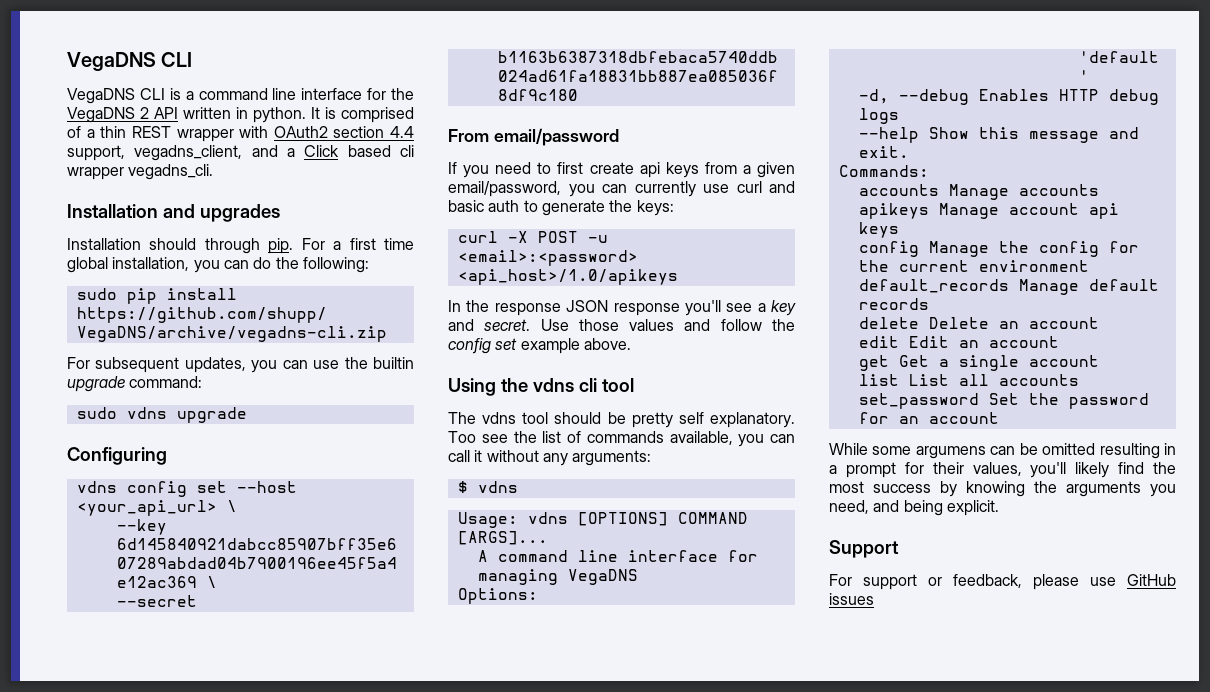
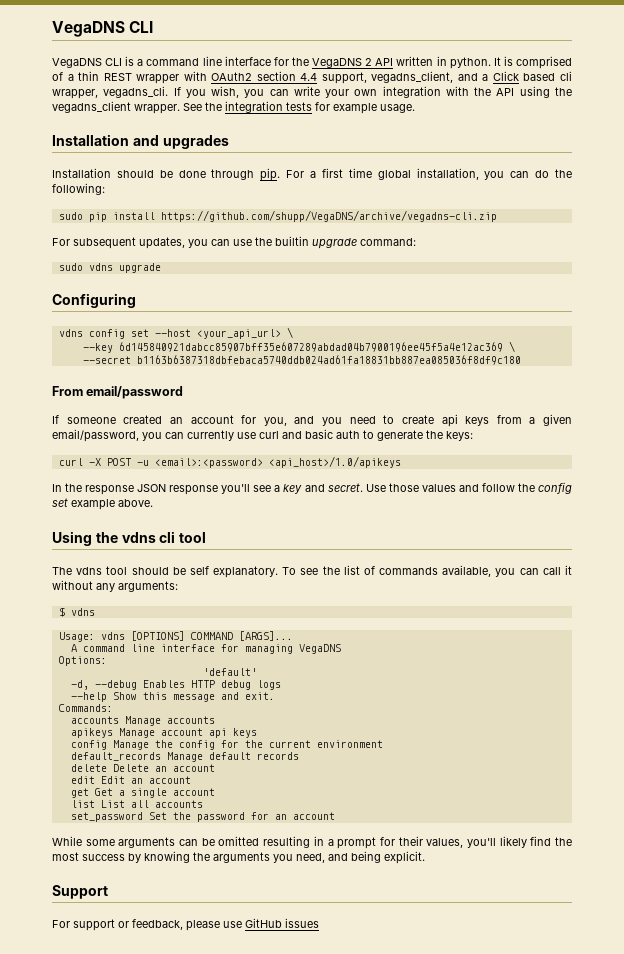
[67,167,124,180] wrapper -> [52,89,98,99] wrapper,
(214, 172) none -> [173,86,572,98] [52,101,415,114] If you wish, you can write your own integration with the API using the vegadns_client wrapper. See the integration tests for example usage.
(197, 244) none -> [159,170,206,178] be done
(457, 168) none -> [66,415,315,426] someone created an account for you, and
[557,162,584,174] first -> (395, 419) none
[631,412,673,428] pretty -> (186, 571) none
[448,431,476,443] Too -> [282,567,297,575] To
[915,446,986,459] argumens -> [118,837,176,848] arguments

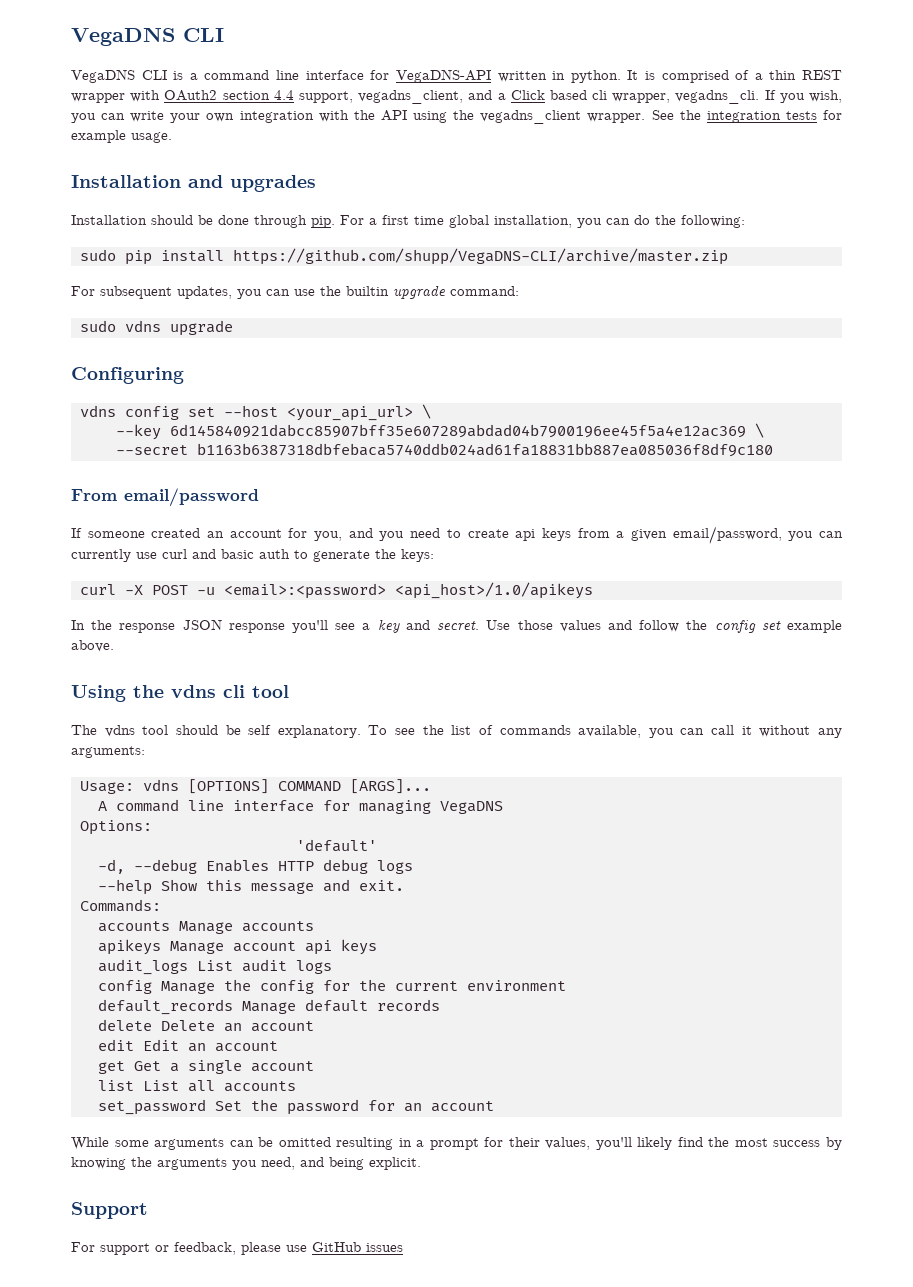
[291,57,394,68] the VegaDNS 2 API -> [395,69,491,83] VegaDNS-API
[160,210,497,222] https://github.com/shupp/VegaDNS/archive/vegadns-cli.zip -> [233,248,728,265] https://github.com/shupp/VegaDNS-CLI/archive/master.zip
[58,607,95,617] // $ vdns -> (145, 752) none
(257, 733) none -> [98,959,332,975] // audit_logs List audit logs

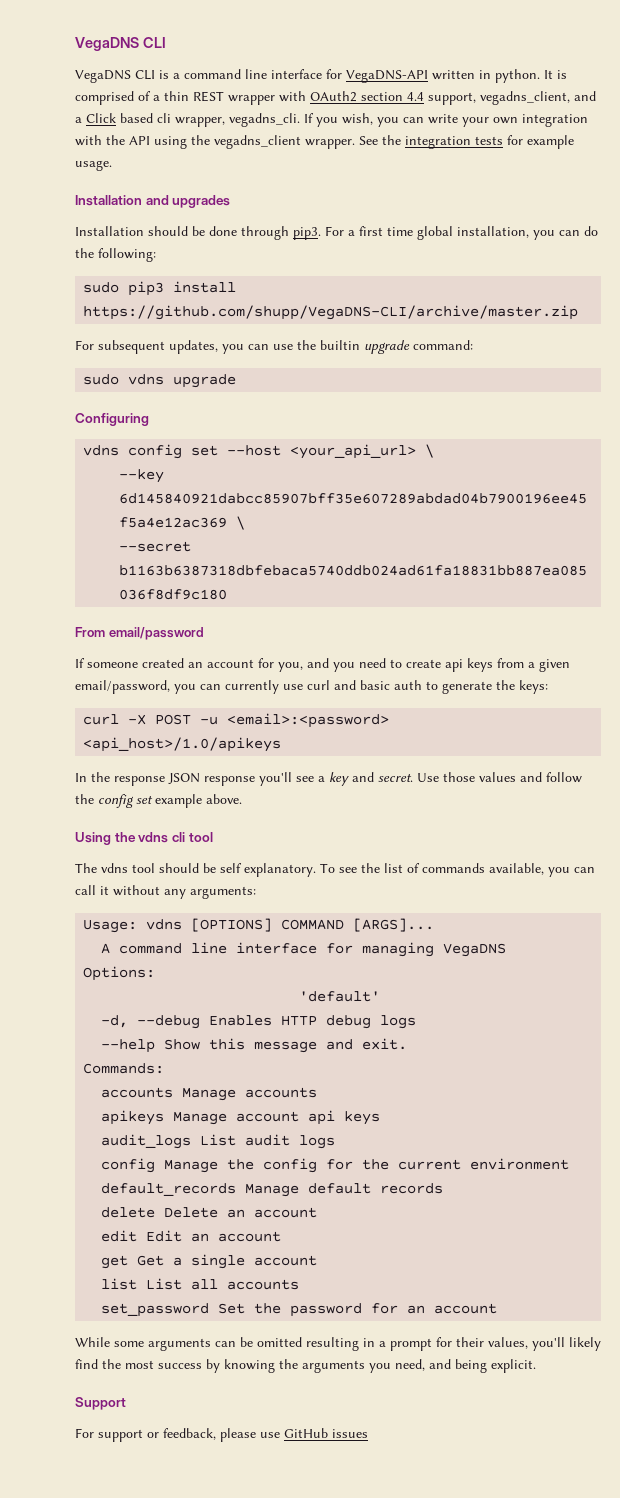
[311,216,335,228] pip. -> [293,227,321,240] pip3.
[125,250,152,265] pip -> [128,281,165,296] pip3

